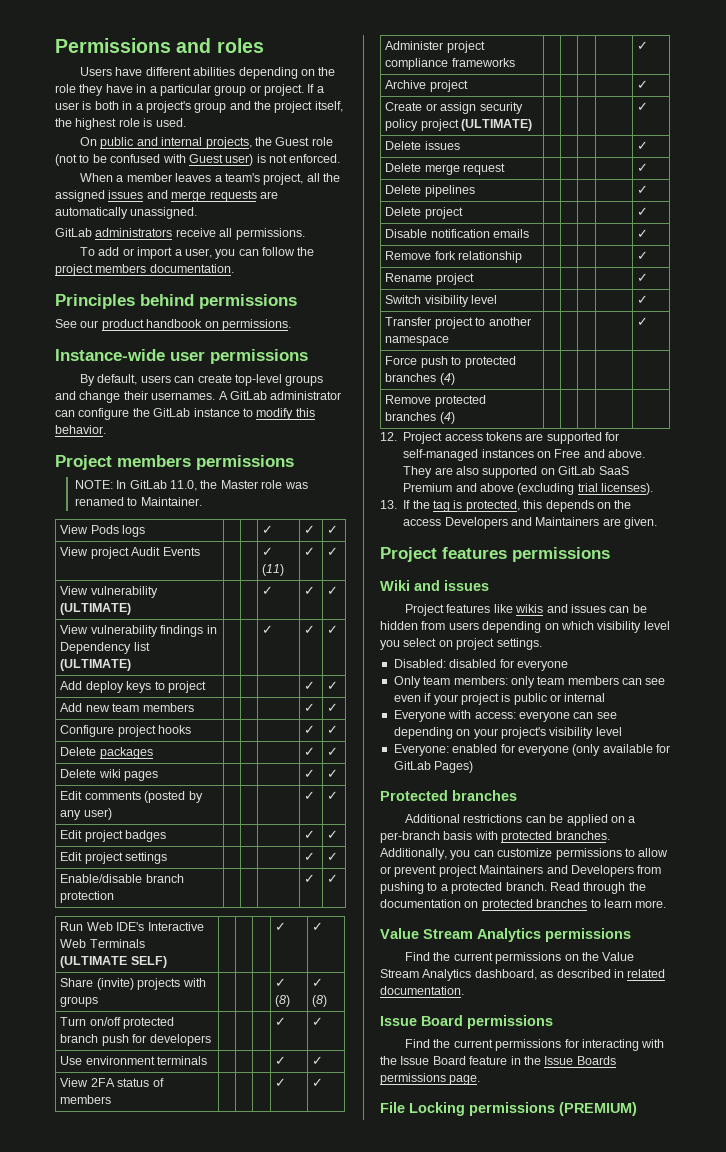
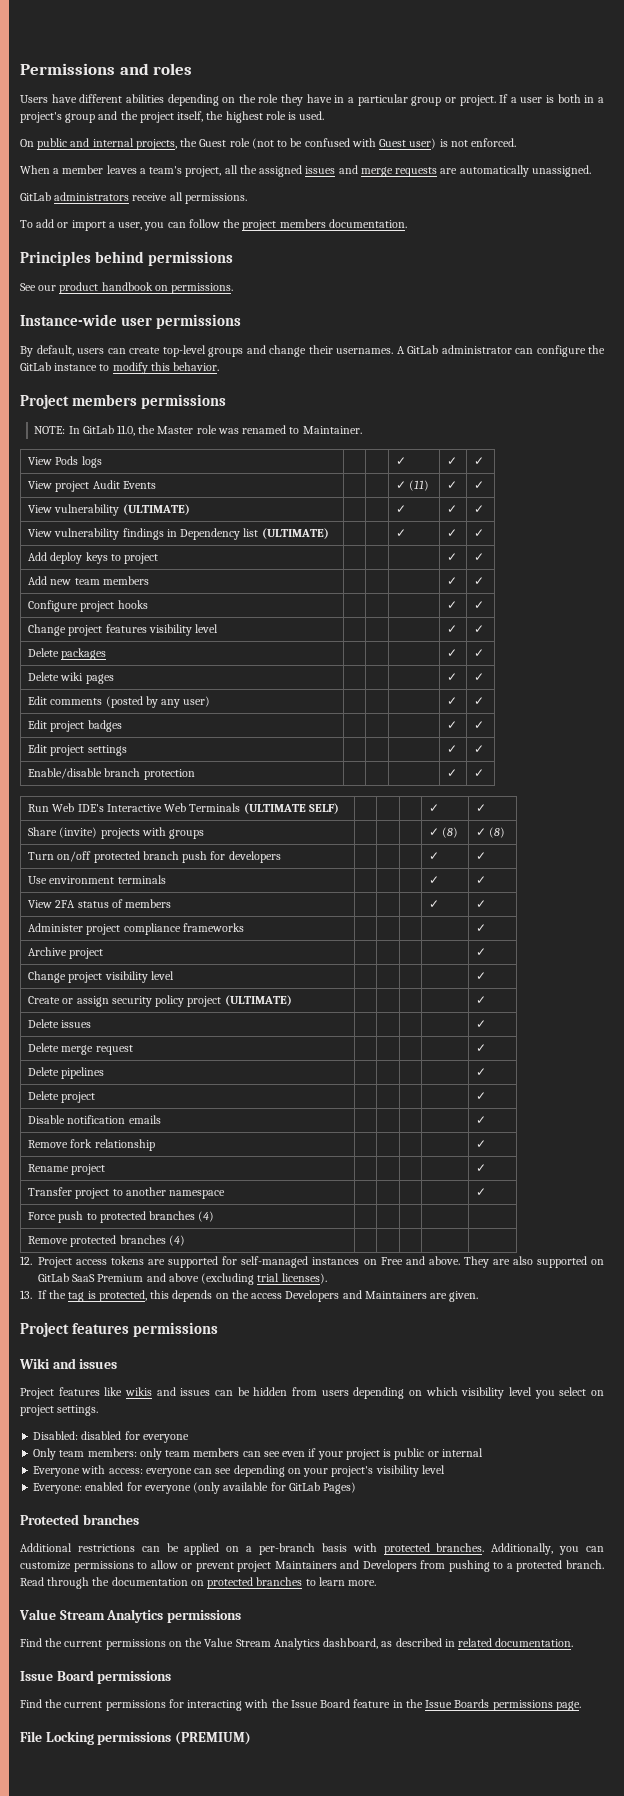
(339, 729) none -> [28,624,219,636] [447,625,458,633] [474,625,485,633] // Change project features visibility level | | | | ✓ | ✓
(649, 84) none -> [28,971,174,983] [476,972,487,980] // Change project visibility level | | | | | ✓
[385,295,498,307] [637,295,649,304] // Switch visibility level | | | | | ✓ -> (487, 1168) none

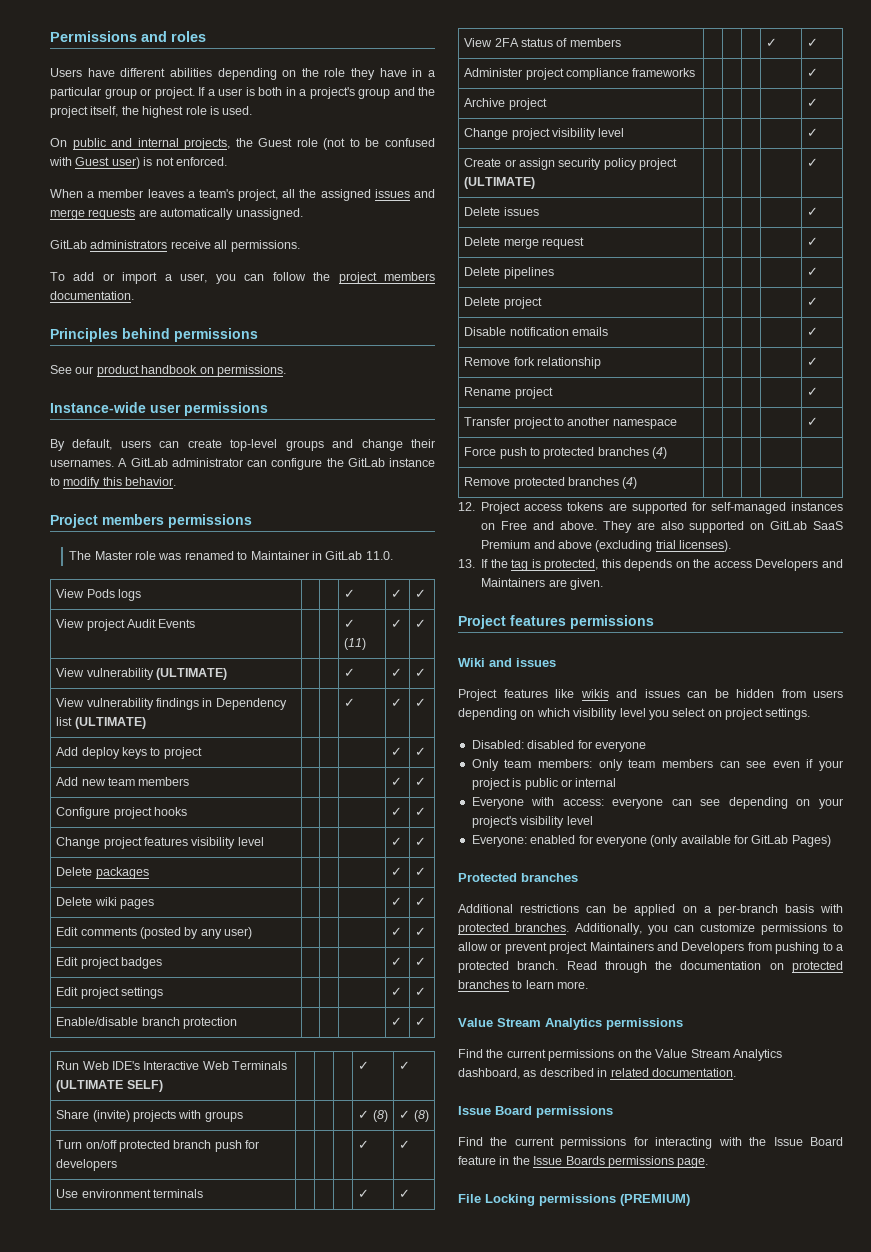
[34,425,156,436] NOTE: In GitLab 11.0, the -> [69,551,92,560] The
[302,426,362,434] Maintainer. -> [250,551,393,560] Maintainer in GitLab 11.0.

